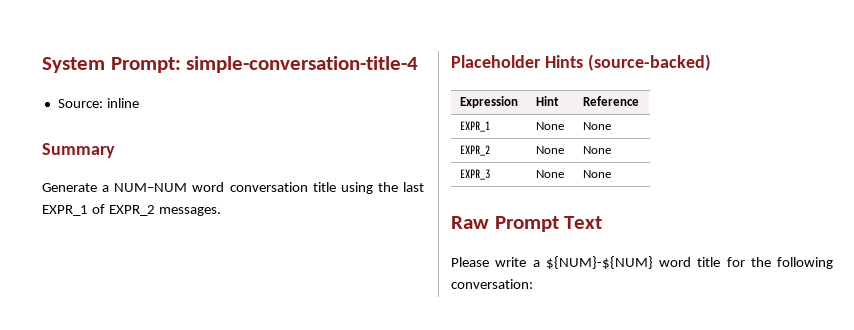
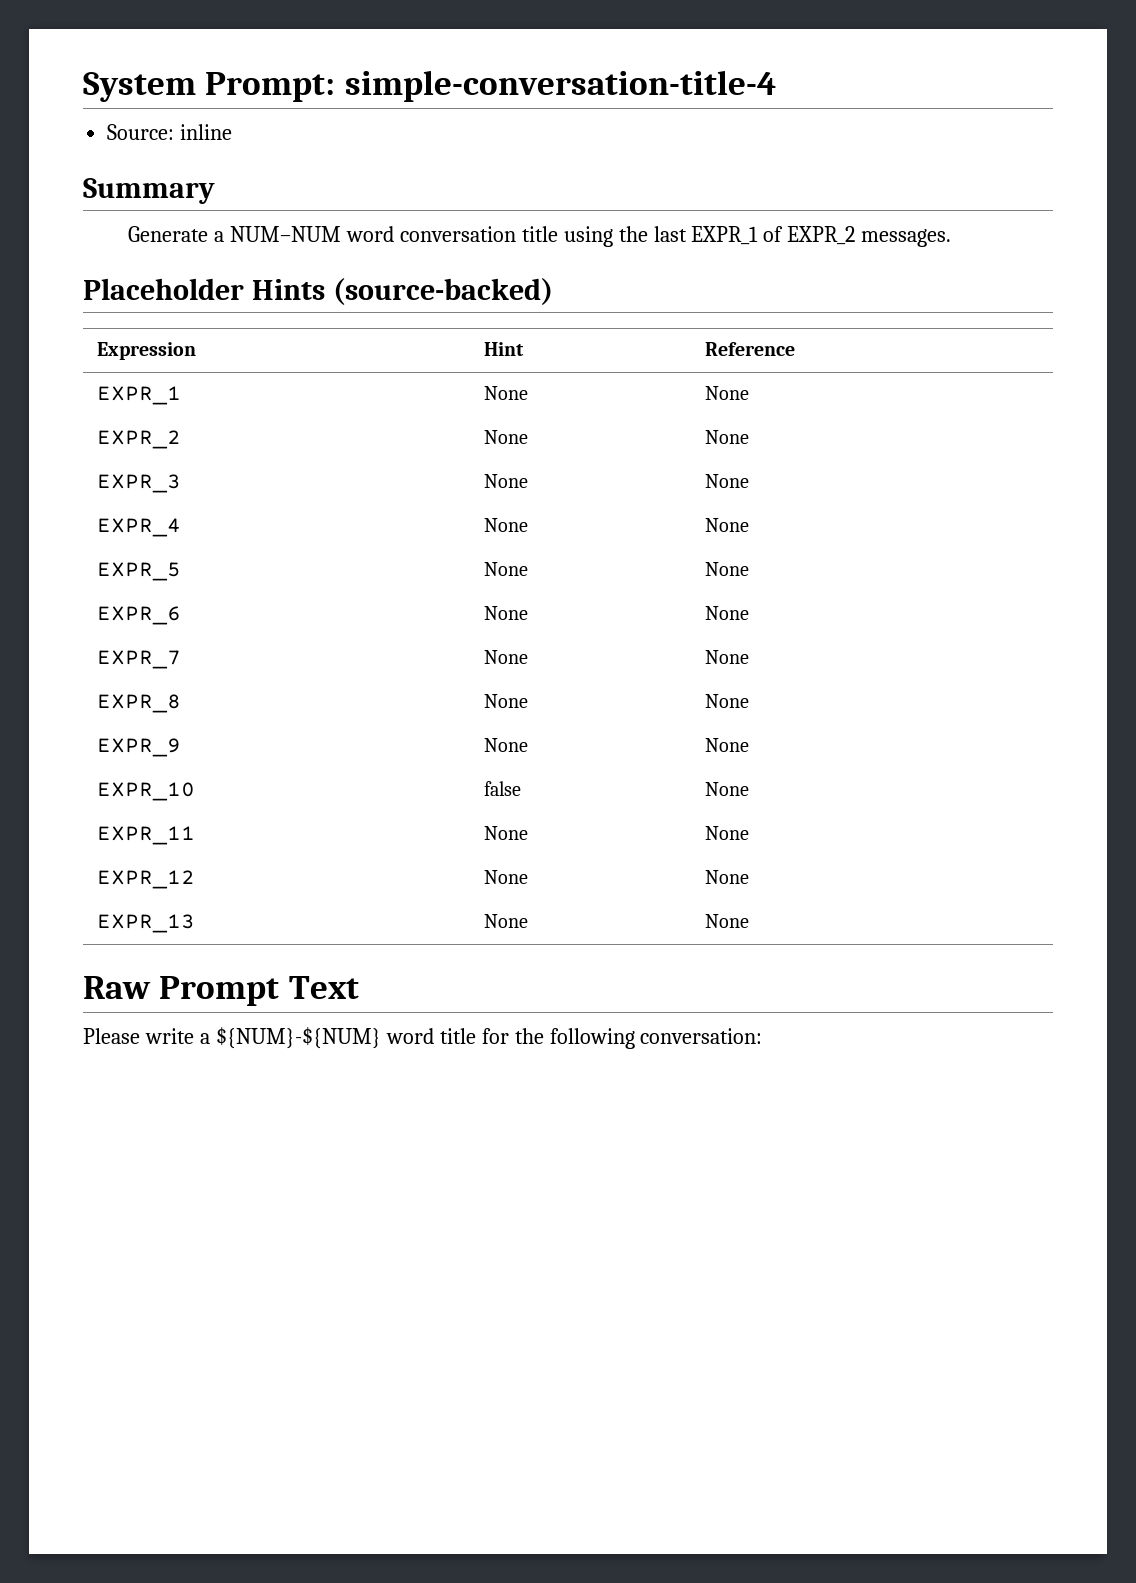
(611, 174) none -> [97,518,182,537] [484,518,529,532] [705,518,750,532] [97,562,182,581] [484,562,529,576] [705,562,750,576] [97,606,182,625] [484,606,529,620] [705,606,750,620] [97,650,182,669] [484,650,529,664] [705,650,750,664] [97,694,182,713] [484,694,529,708] [705,694,750,708] [97,738,182,757] [484,738,529,752] [705,738,750,752] [97,782,196,801] [484,781,522,796] [705,782,750,796] [97,826,196,845] [484,826,529,840] [705,826,750,840] [97,870,196,889] [484,870,529,884] [705,870,750,884] [97,914,196,933] [484,914,529,928] [705,914,750,928] // EXPR_4 | None | None // EXPR_5 | None | None // EXPR_6 | None | None // EXPR_7 | None | None // EXPR_8 | None | None // EXPR_9 | None | None // EXPR_10 | false | None // EXPR_11 | None | None // EXPR_12 | None | None // EXPR_13 | None | None

